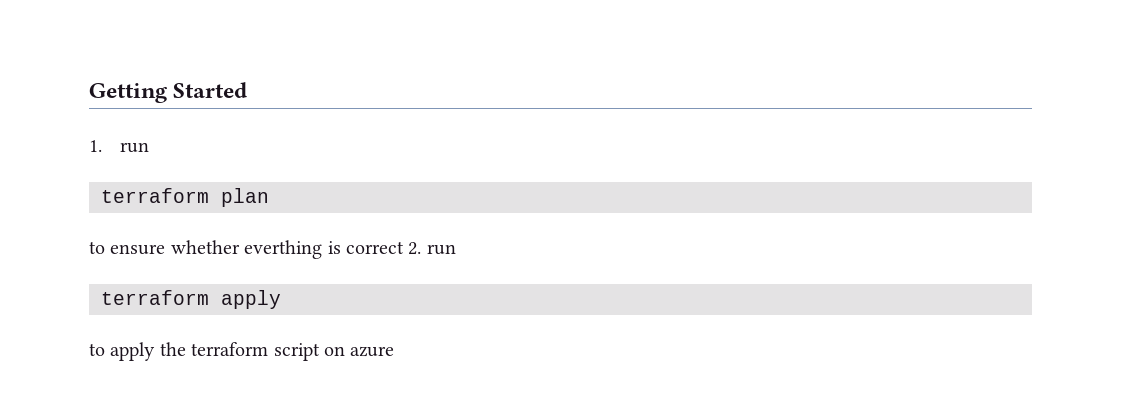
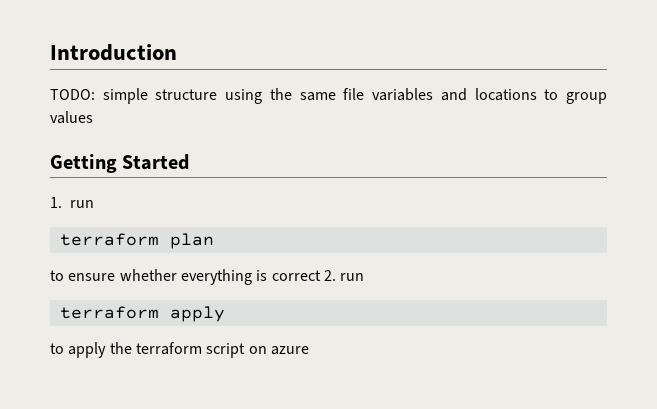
(89, 93) none -> [50,44,177,61] [50,88,608,104] [50,111,93,124] Introduction // TODO: simple structure using the same file variables and locations to group values //
[244,240,323,259] everthing -> [180,269,252,285] everything

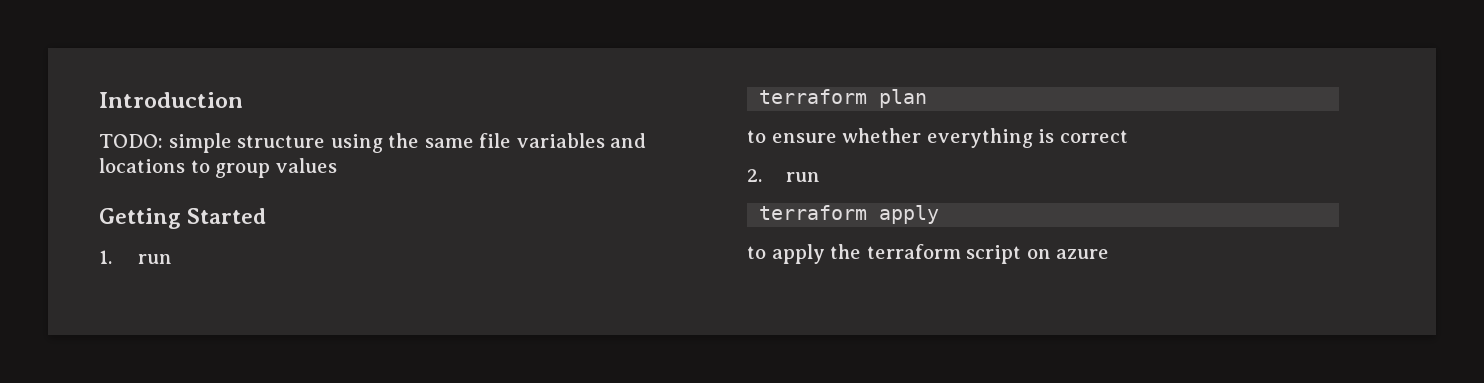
(321, 275) none -> (1128, 136) //

